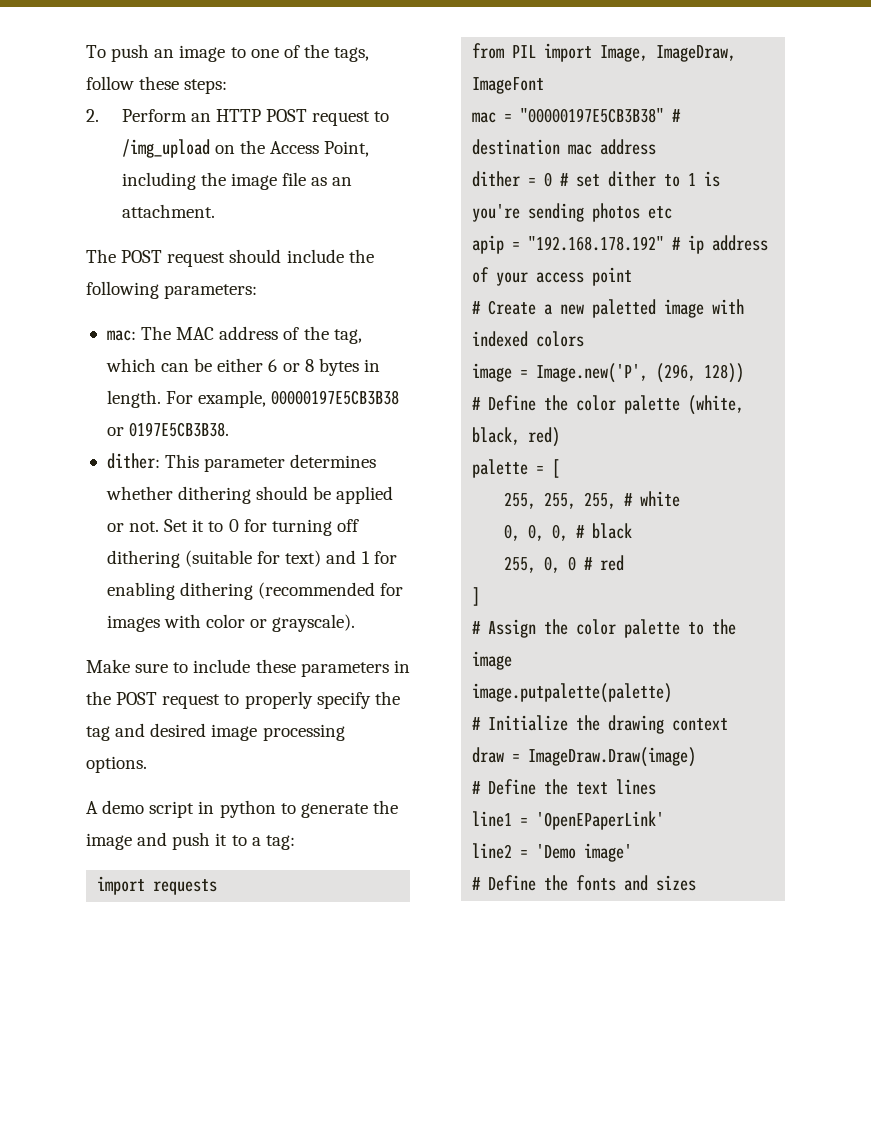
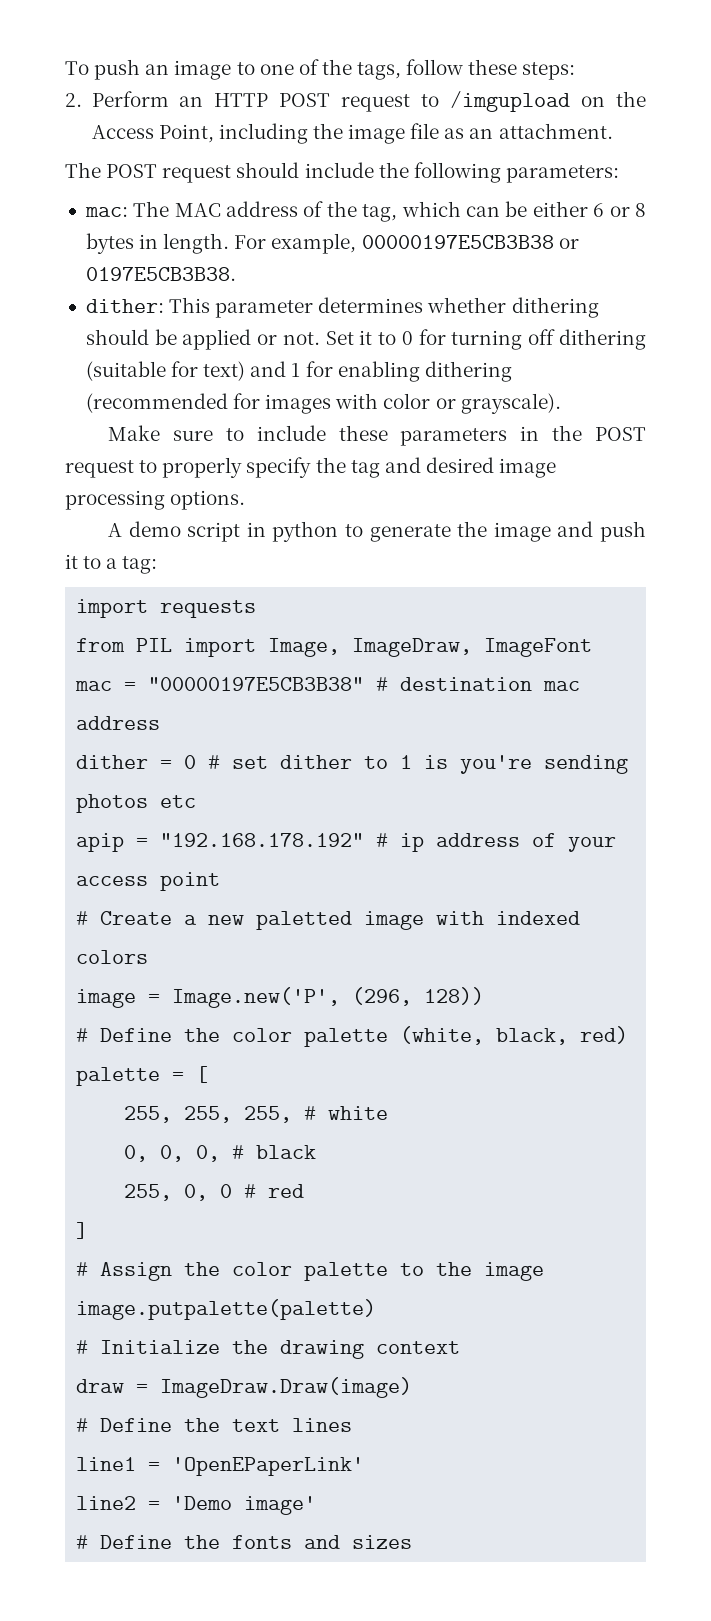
[121,139,210,158] /img_upload -> [450,91,571,112] /imgupload

